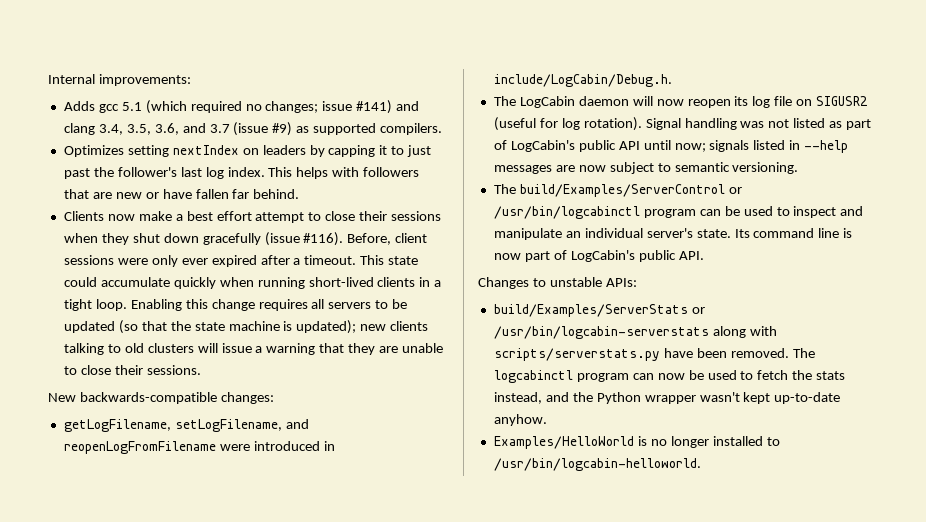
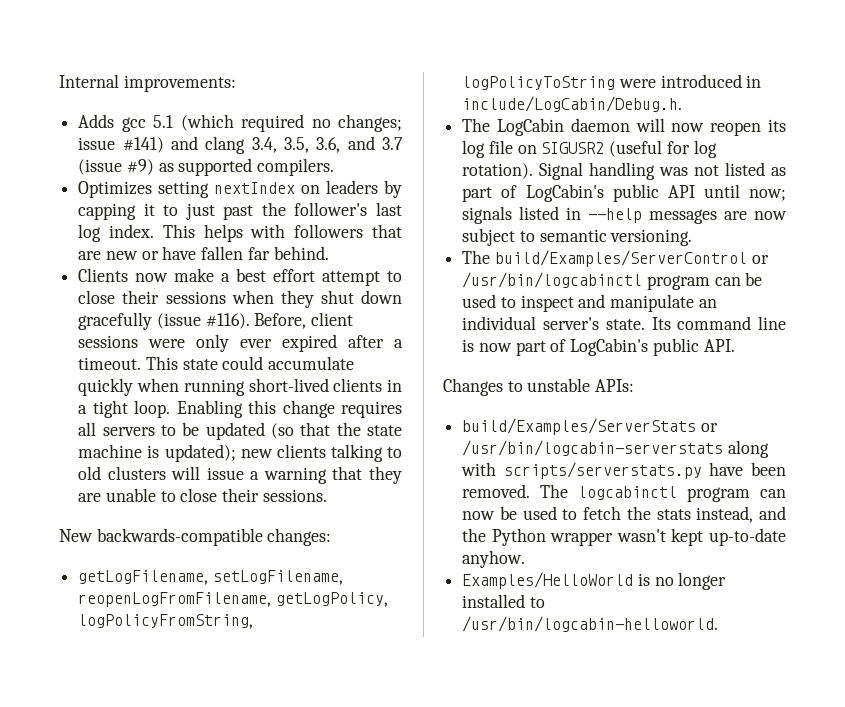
[285,419,309,429] [63,441,216,454] and reopenLogFromFilename -> [78,592,388,607] [78,614,254,629] [462,76,616,90] reopenLogFromFilename, getLogPolicy, logPolicyFromString, logPolicyToString

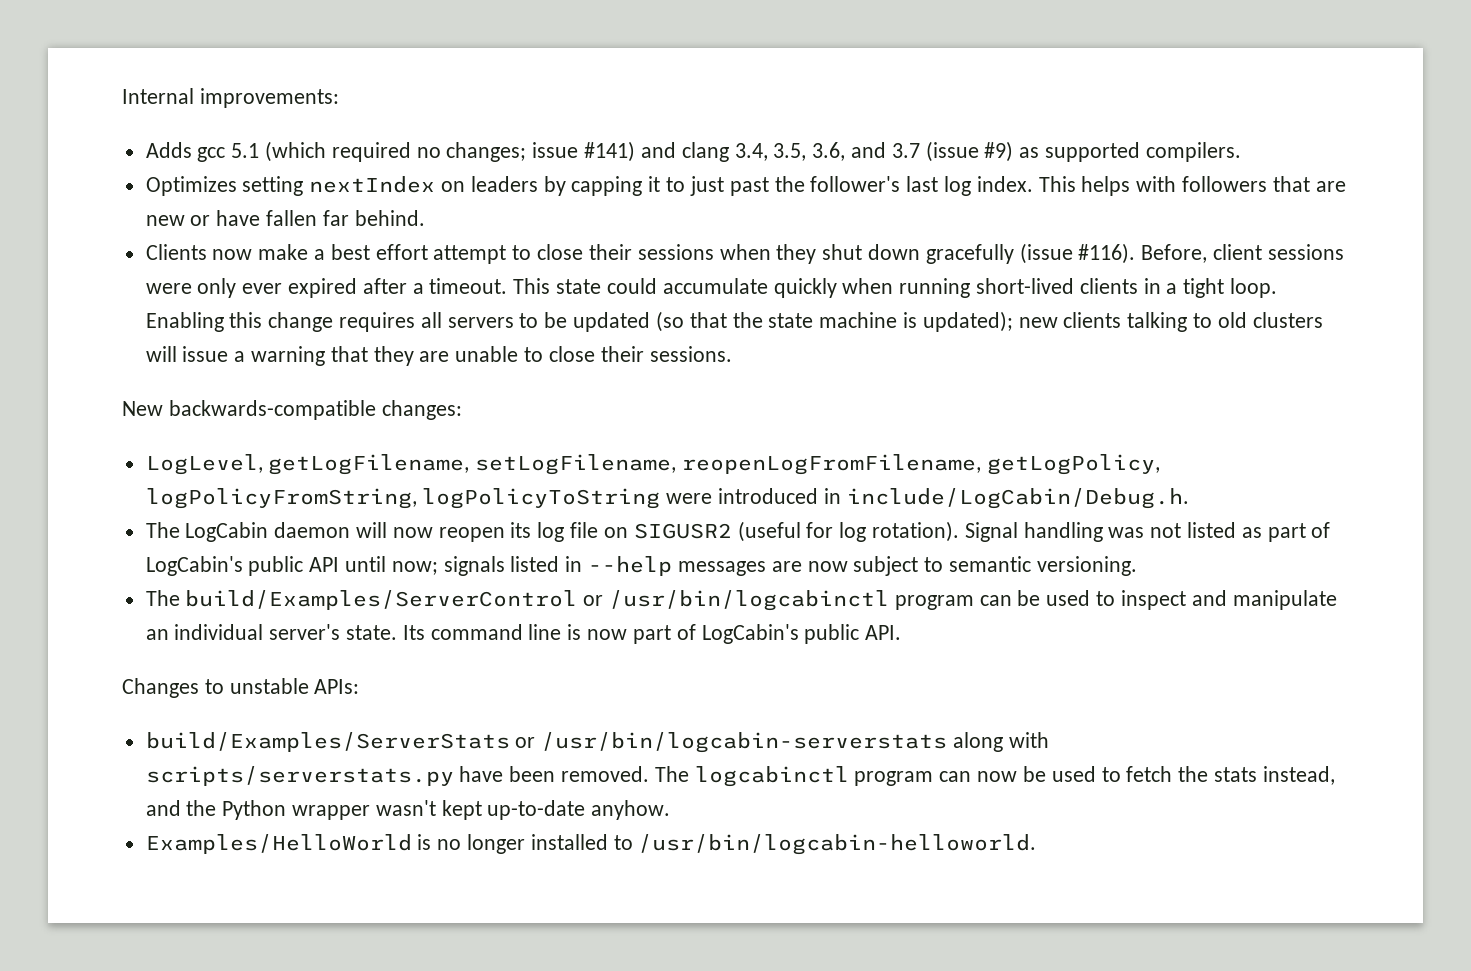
(332, 537) none -> [145,454,263,475] LogLevel,

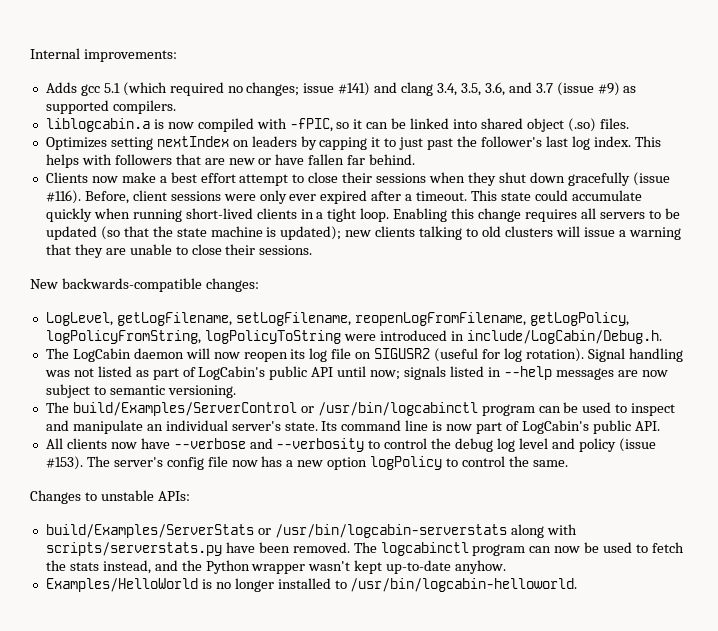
(1241, 152) none -> [45,118,629,132] // liblogcabin.a is now compiled with -fPIC, so it can be linked into shared object (.so) files.
(902, 632) none -> [45,438,656,452] [45,456,568,470] // All clients now have --verbose and --verbosity to control the debug log level and policy (issue #153). The server's config file now has a new option logPolicy to control the same.

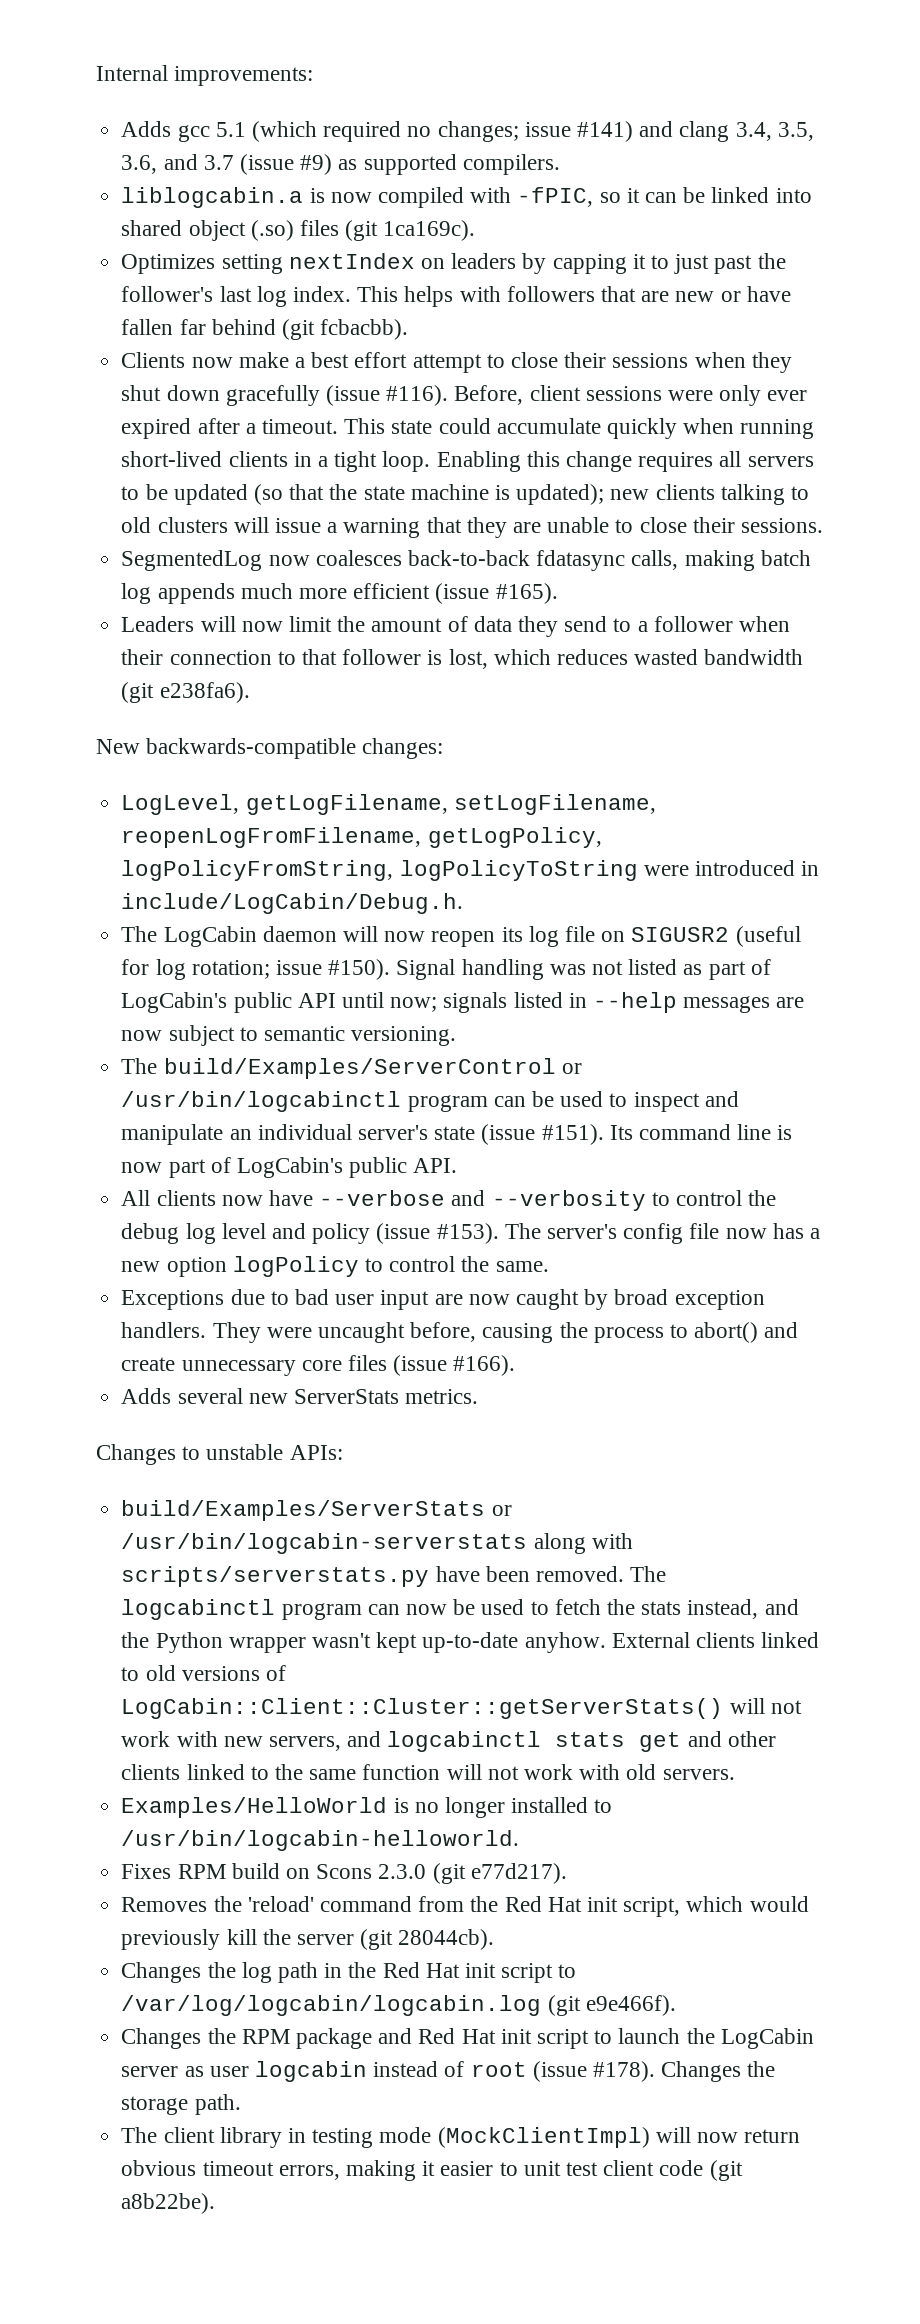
[599,118,629,129] files. -> [299,220,476,241] files (git 1ca169c).
[369,154,416,165] behind. -> [211,319,409,340] behind (git fcbacbb).
(313, 250) none -> [121,550,811,571] [121,583,558,604] [121,616,791,637] [121,649,804,669] [121,682,250,703] // SegmentedLog now coalesces back-to-back fdatasync calls, making batch log appends much more efficient (issue #165). // Leaders will now limit the amount of data they send to a follower when their connection to that follower is lost, which reduces wasted bandwidth (git e238fa6).
[525,348,584,362] rotation). -> [191,959,391,980] rotation; issue #150).
[284,422,318,431] state. -> [434,1124,604,1145] state (issue #151).
(568, 463) none -> [121,1289,765,1310] [121,1322,799,1343] [121,1355,516,1376] [121,1388,479,1404] // Exceptions due to bad user input are now caught by broad exception handlers. They were uncaught before, causing the process to abort() and create unnecessary core files (issue #166). // Adds several new ServerStats metrics.
(507, 567) none -> [611,1632,820,1648] [121,1665,286,1681] [121,1698,802,1719] [121,1731,776,1752] [121,1764,735,1780] External clients linked to old versions of LogCabin::Client::Cluster::getServerStats() will not work with new servers, and logcabinctl stats get and other clients linked to the same function will not work with old servers.
(578, 585) none -> [121,1863,567,1884] [121,1896,809,1917] [121,1929,495,1950] [121,1962,577,1983] [121,1995,676,2016] [121,2028,814,2049] [121,2061,776,2082] [121,2094,241,2115] [121,2127,801,2148] [121,2160,743,2181] [121,2193,216,2214] // Fixes RPM build on Scons 2.3.0 (git e77d217). // Removes the 'reload' command from the Red Hat init script, which would previously kill the server (git 28044cb). // Changes the log path in the Red Hat init script to /var/log/logcabin/logcabin.log (git e9e466f). // Changes the RPM package and Red Hat init script to launch the LogCabin server as user logcabin instead of root (issue #178). Changes the storage path. // The client library in testing mode (MockClientImpl) will now return obvious timeout errors, making it easier to unit test client code (git a8b22be).

